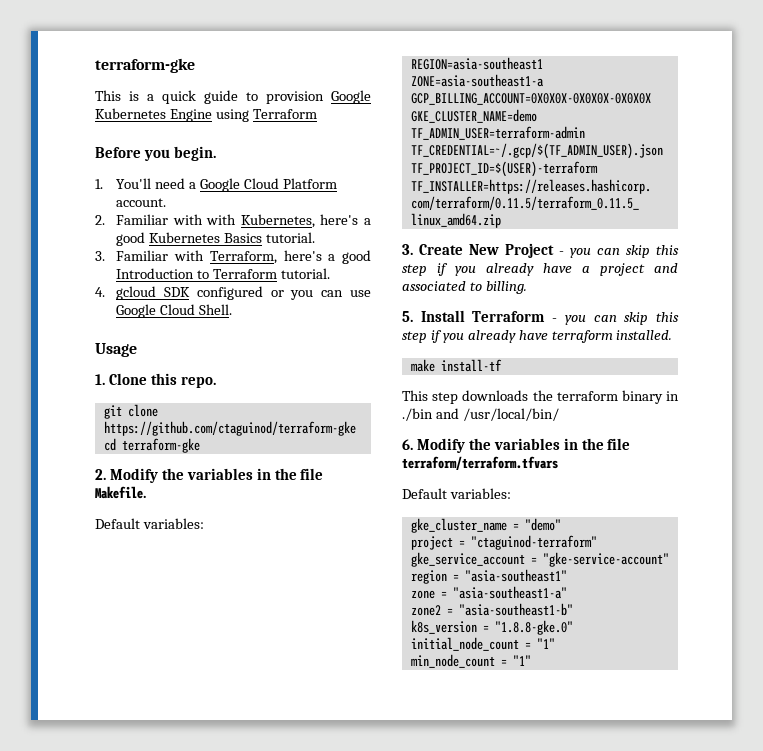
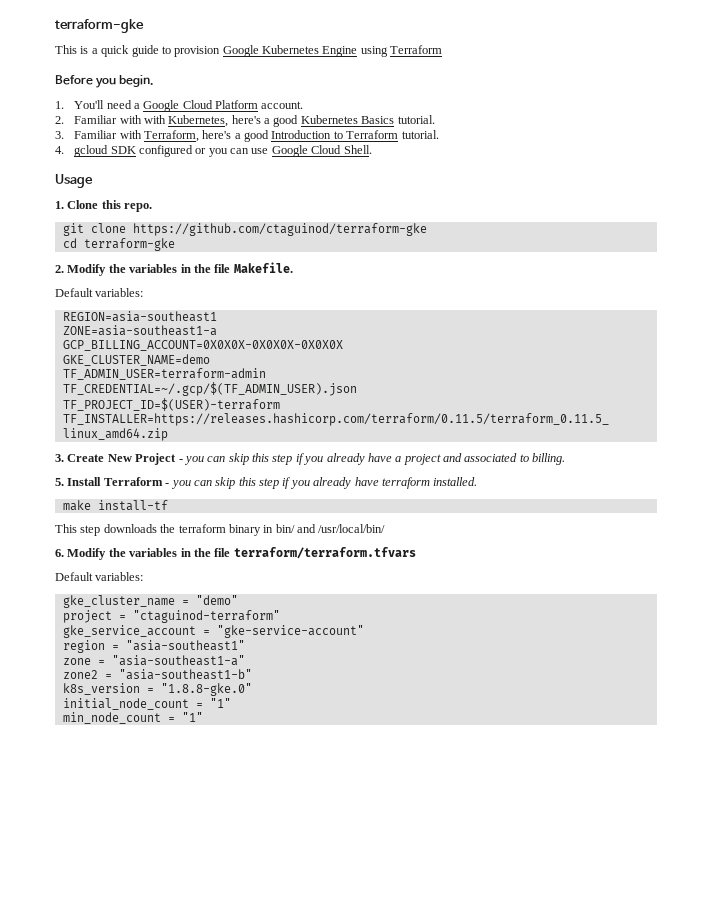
[402,408,433,421] ./bin -> [275,524,295,533] bin/

